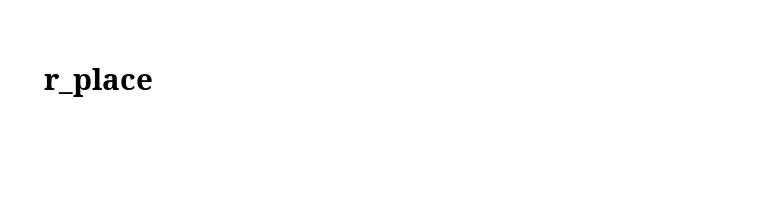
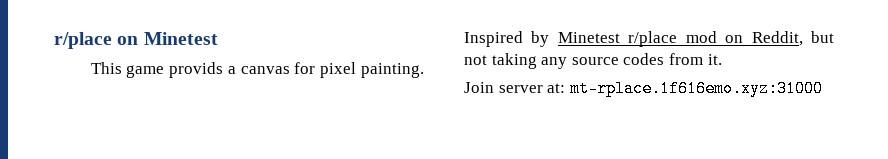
[44,68,153,97] r_place -> [54,32,218,49] [90,62,424,78] [464,31,834,47] [464,53,722,69] [464,80,823,97] r/place on Minetest // This game provids a canvas for pixel painting. Inspired by Minetest r/place mod on Reddit, but not taking any source codes from it. // Join server at: mt-rplace.1f616emo.xyz:31000

